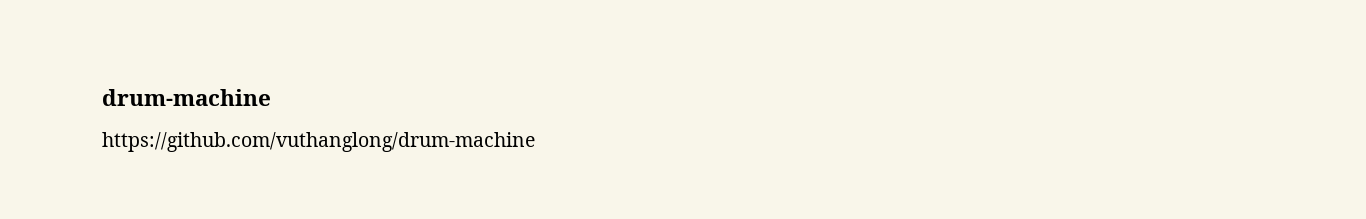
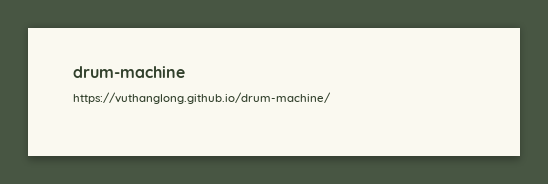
[102,132,535,152] https://github.com/vuthanglong/drum-machine -> [73,92,331,104] https://vuthanglong.github.io/drum-machine/

